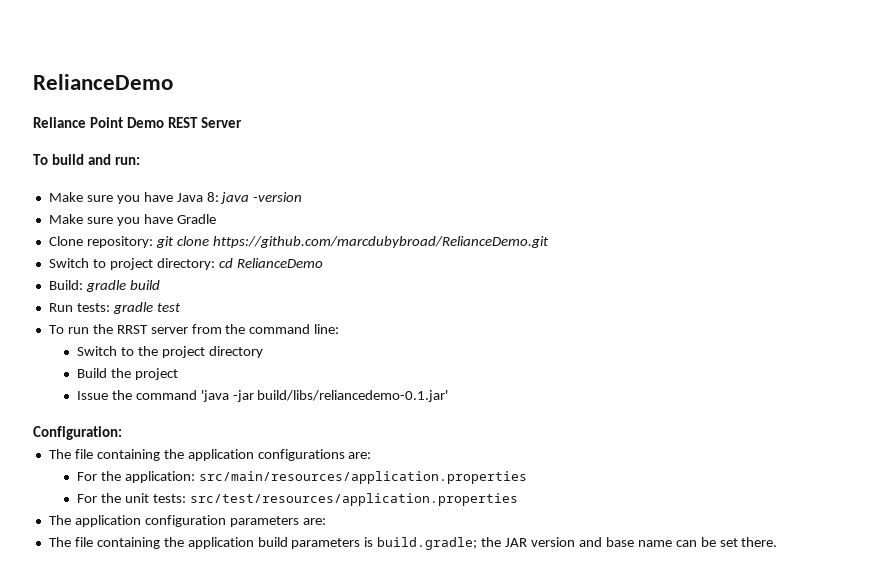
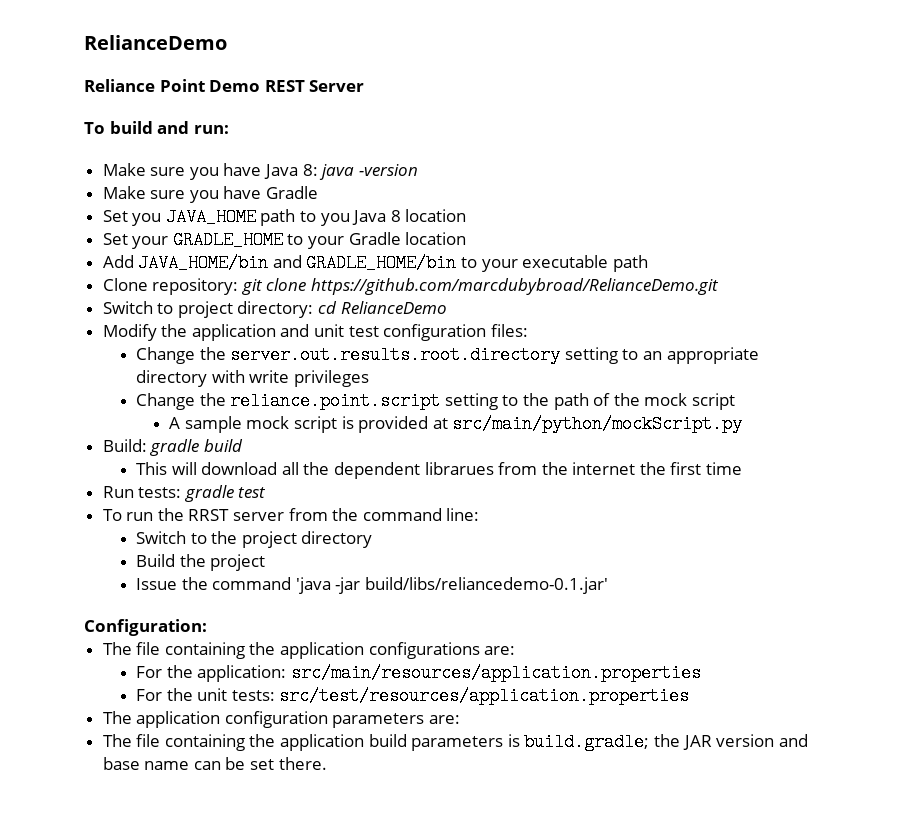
(216, 219) none -> [102,208,467,226] [102,231,467,249] [102,254,648,272] // Set you JAVA_HOME path to you Java 8 location // Set your GRADLE_HOME to your Gradle location // Add JAVA_HOME/bin and GRADLE_HOME/bin to your executable path
[48,280,160,292] Build: gradle build -> [102,324,528,341] [135,346,759,364] [135,370,369,387] [135,392,735,410] [169,415,743,433] [102,439,243,456] [135,462,743,479] Modify the application and unit test configuration files: // Change the server.out.results.root.directory setting to an appropriate directory with write privileges // Change the reliance.point.script setting to the path of the mock script // A sample mock script is provided at src/main/python/mockScript.py // Build: gradle build // This will download all the dependent librarues from the internet the first time

